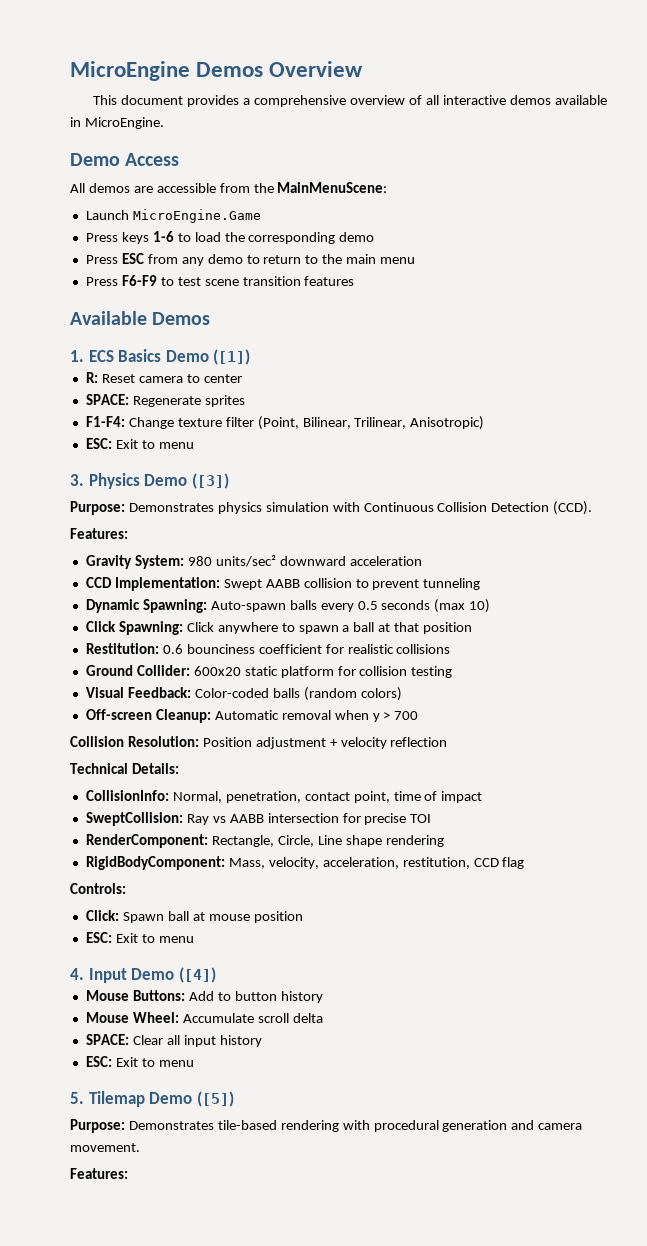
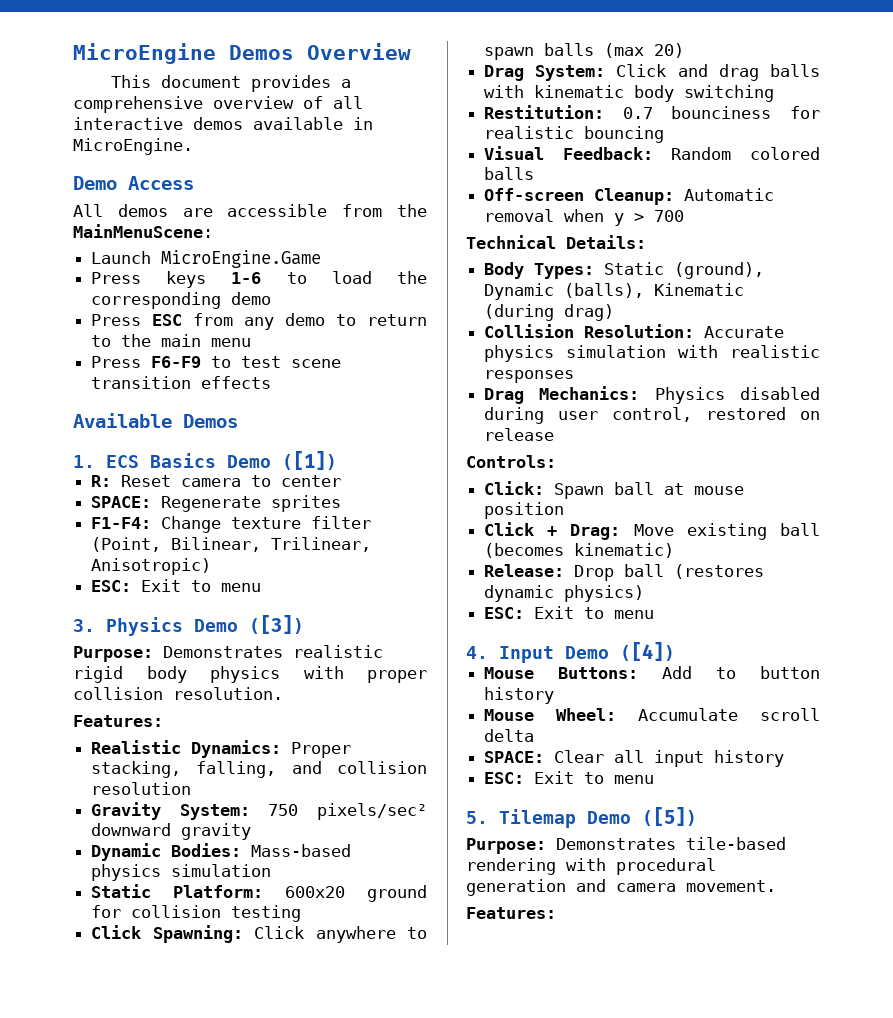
[304,276,355,286] features -> [201,376,272,389] effects
[217,501,593,515] [70,528,128,539] [85,555,422,569] [85,577,481,591] [85,599,491,613] physics simulation with Continuous Collision Detection (CCD). // Features: // Gravity System: 980 units/sec² downward acceleration // CCD Implementation: Swept AABB collision to prevent tunneling // Dynamic Spawning: Auto-spawn balls every 0.5 seconds (max 10) -> [293,645,383,658] [73,666,427,683] [73,687,283,700] [73,715,163,727] [91,740,352,758] [91,761,427,778] [91,782,192,795] [91,802,427,820] [91,823,252,840] [91,843,352,861] [91,864,272,881] [91,884,428,902] [91,905,302,922] realistic rigid body physics with proper collision resolution. // Features: // Realistic Dynamics: Proper stacking, falling, and collision resolution // Gravity System: 750 pixels/sec² downward gravity // Dynamic Bodies: Mass-based physics simulation // Static Platform: 600x20 ground for collision testing
[342,622,473,634] [85,643,451,654] [85,665,453,678] a ball at that position // Restitution: 0.6 bounciness coefficient for realistic collisions // Ground Collider: 600x20 static platform for collision testing -> [544,43,685,58] [484,64,820,81] [484,85,775,102] [484,105,820,119] [484,126,665,143] balls (max 20) // Drag System: Click and drag balls with kinematic body switching // Restitution: 0.7 bounciness for realistic bouncing
[194,687,402,701] Color-coded balls (random colors) -> [671,147,820,160] [484,167,535,180] Random colored balls
[70,736,448,749] [70,763,179,774] [85,790,483,803] [85,812,432,826] [85,834,444,848] [85,856,525,870] Collision Resolution: Position adjustment + velocity reflection // Technical Details: // CollisionInfo: Normal, penetration, contact point, time of impact // SweptCollision: Ray vs AABB intersection for precise TOI // RenderComponent: Rectangle, Circle, Line shape rendering // RigidBodyComponent: Mass, velocity, acceleration, restitution, CCD flag -> [466,235,646,249] [484,262,765,279] [484,283,745,300] [484,304,615,321] [484,324,785,338] [484,345,820,362] [484,370,575,383] [484,386,820,404] [484,407,820,424] [484,428,555,441] Technical Details: // Body Types: Static (ground), Dynamic (balls), Kinematic (during drag) // Collision Resolution: Accurate physics simulation with realistic responses // Drag Mechanics: Physics disabled during user control, restored on release
(303, 917) none -> [484,522,820,540] [484,543,675,558] [484,564,765,581] [484,585,645,602] // Click + Drag: Move existing ball (becomes kinematic) // Release: Drop ball (restores dynamic physics)

